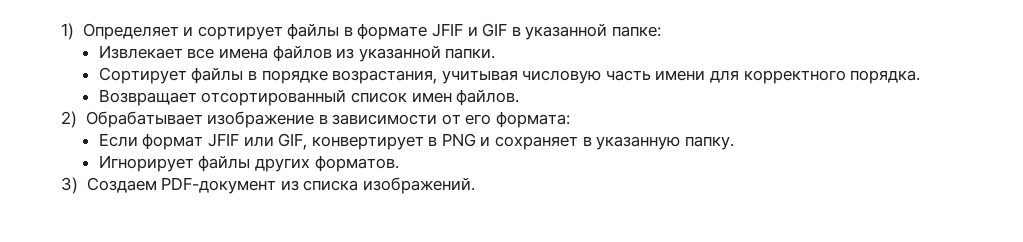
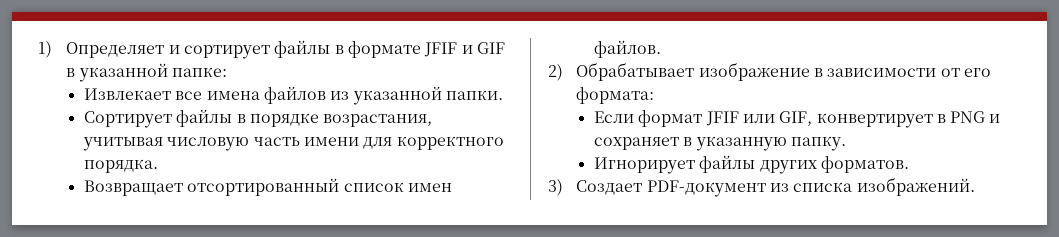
[86,177,157,193] Создаем -> [576,180,643,195] Создает

